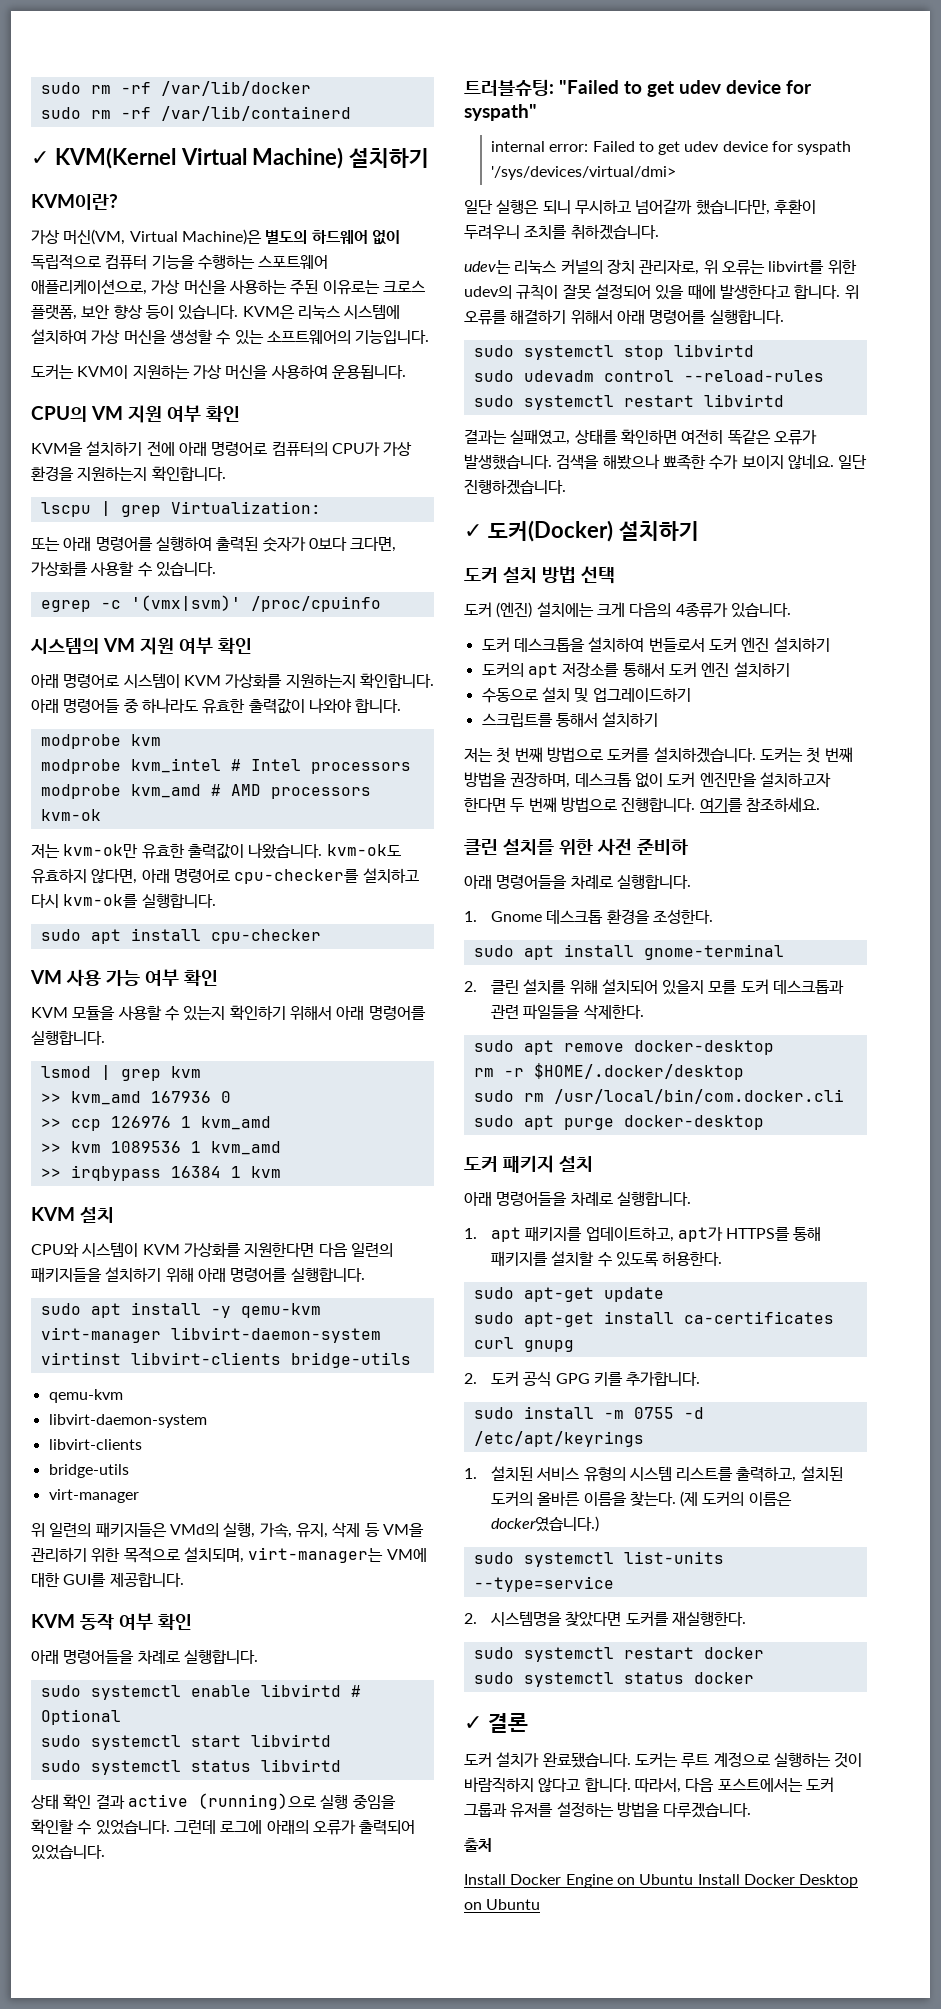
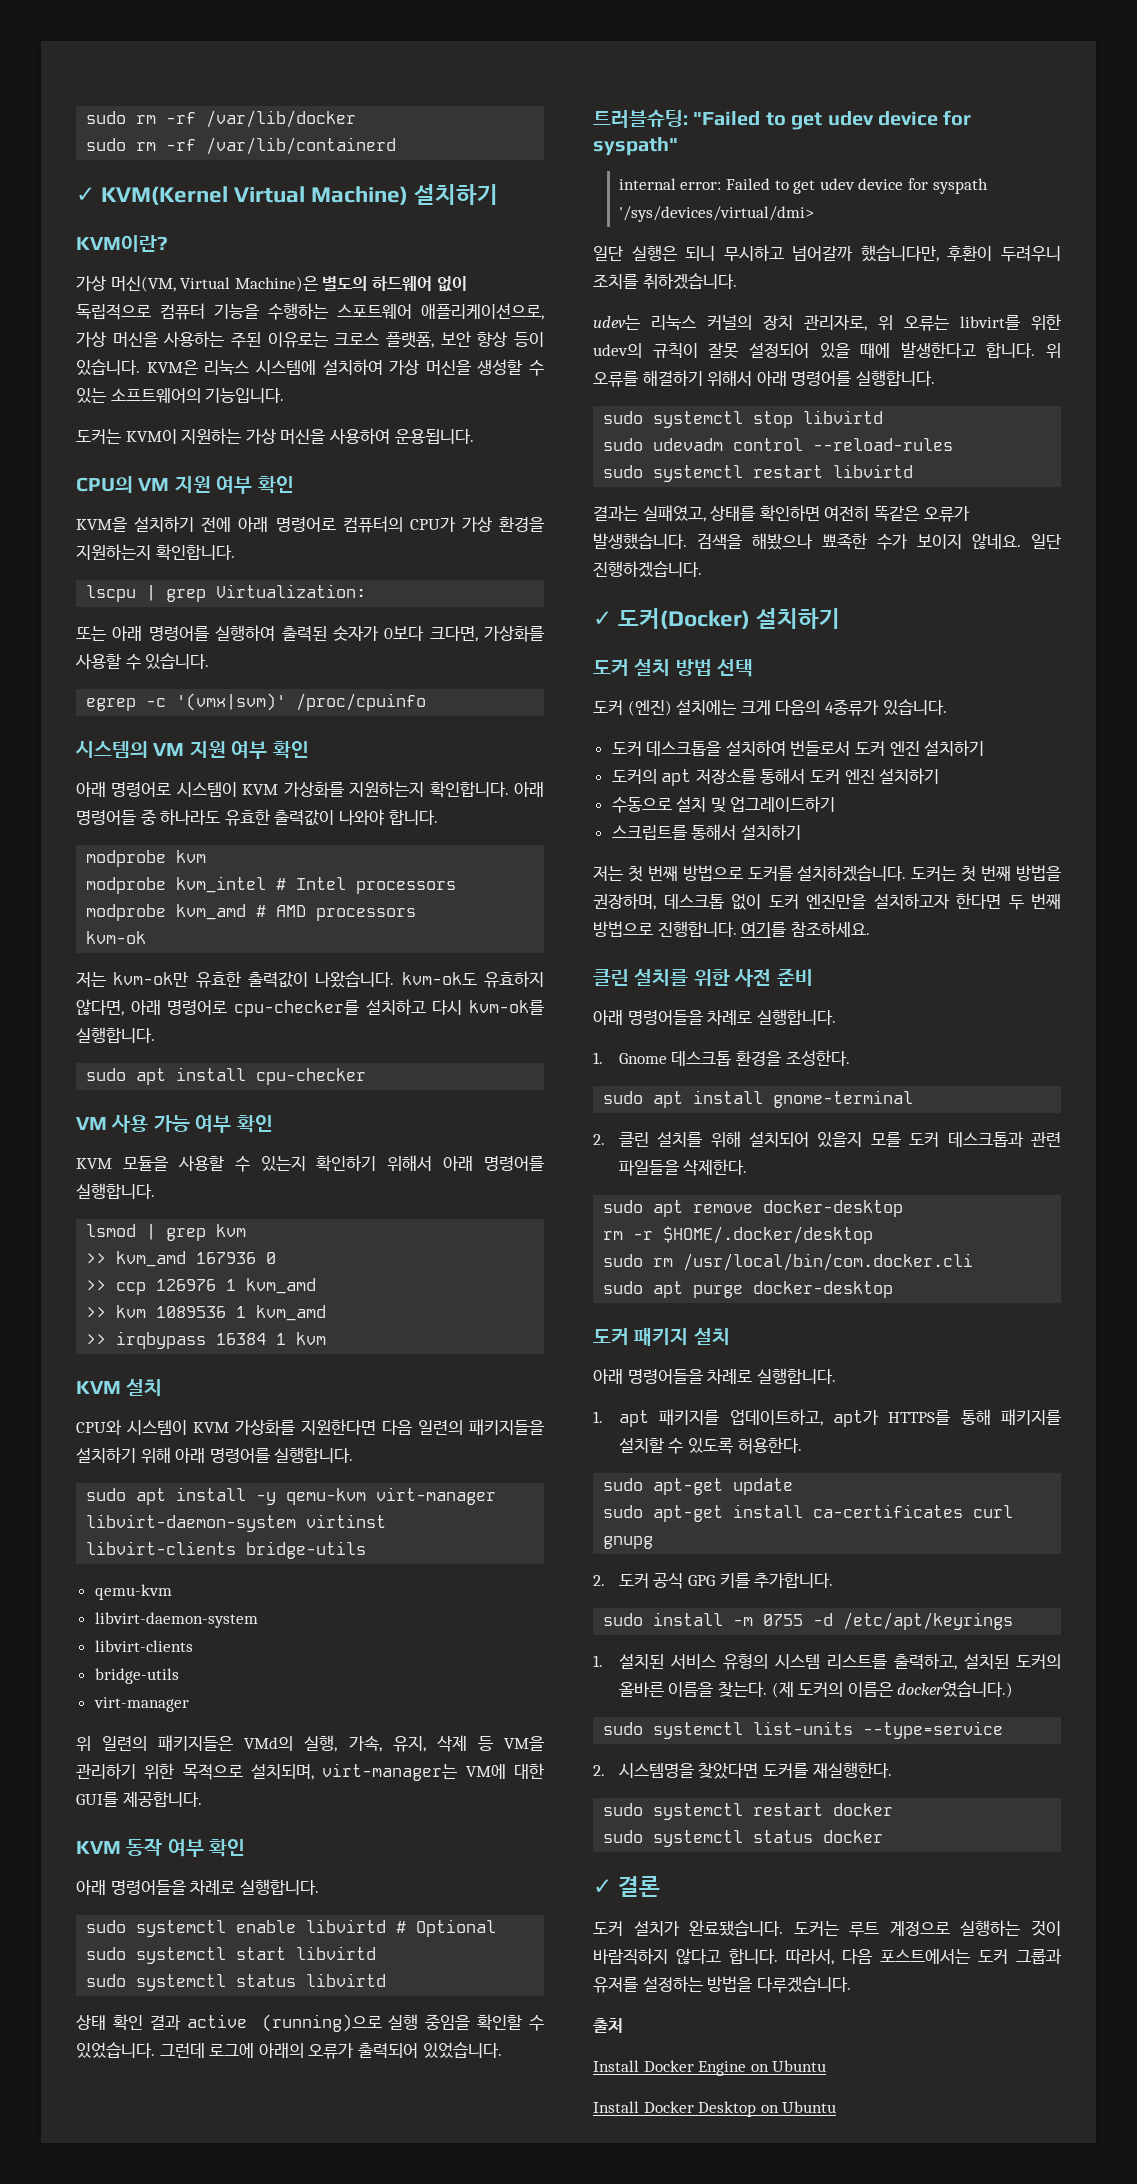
[637,838,688,855] 준비하 -> [776,968,813,986] 준비
(694, 1879) none -> (827, 2066) //

